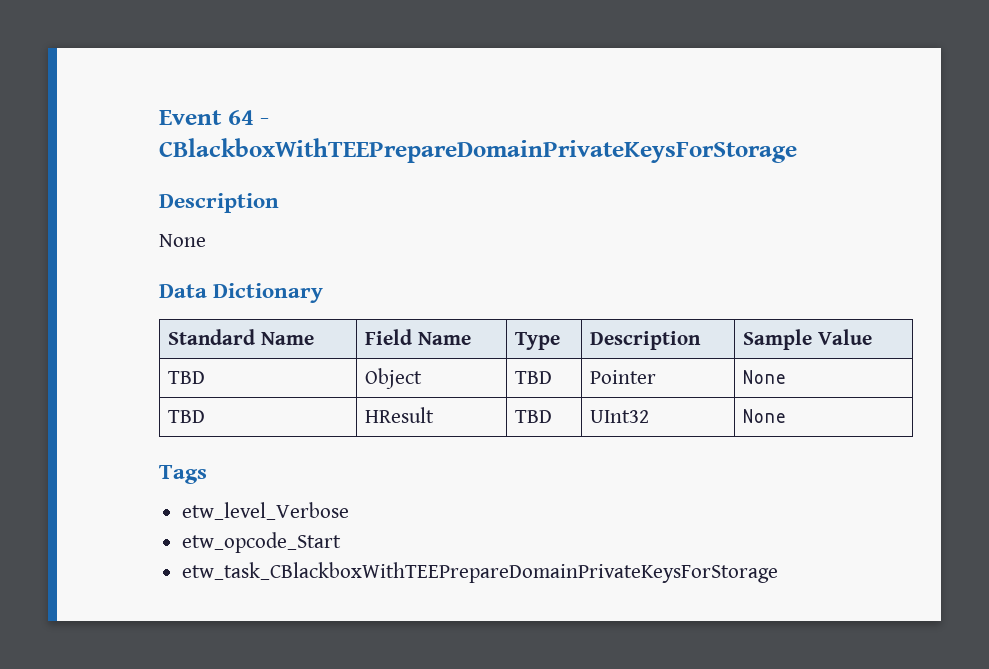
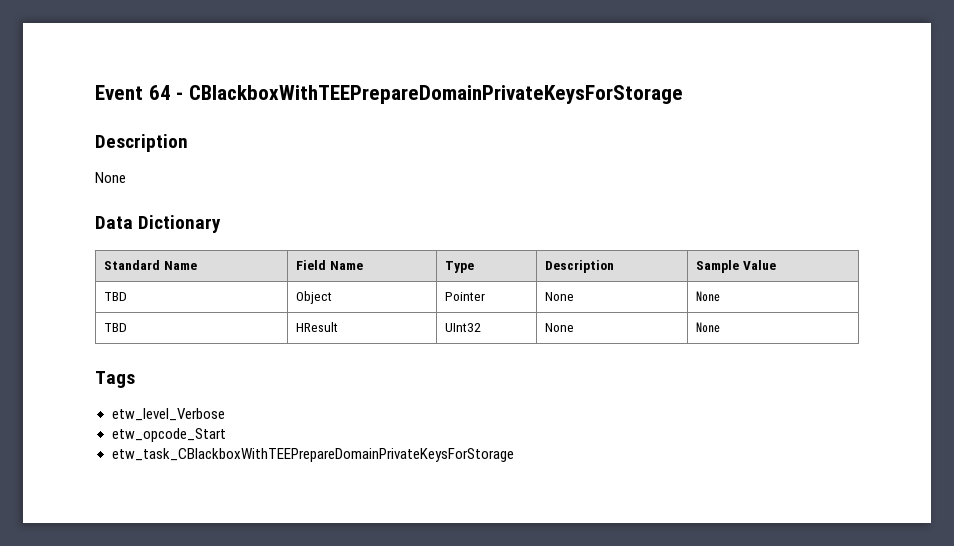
[515,371,553,384] [590,370,657,384] TBD | Pointer -> [444,292,485,301] [544,292,574,301] Pointer | None
[515,410,553,423] [590,410,650,423] TBD | UInt32 -> [444,323,481,332] [544,323,574,332] UInt32 | None

